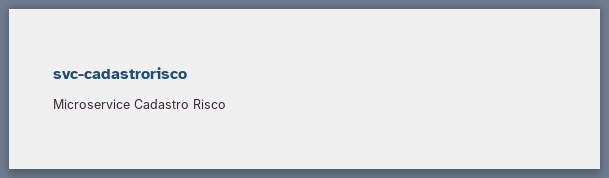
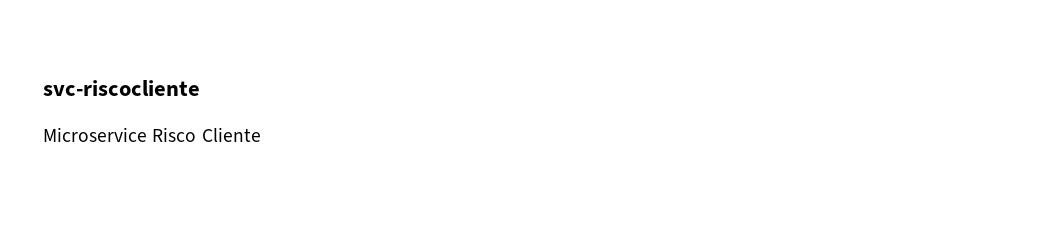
[53,67,187,79] svc-cadastrorisco -> [43,80,200,96] svc-riscocliente
[134,99,226,109] Cadastro Risco -> [152,127,261,142] Risco Cliente

